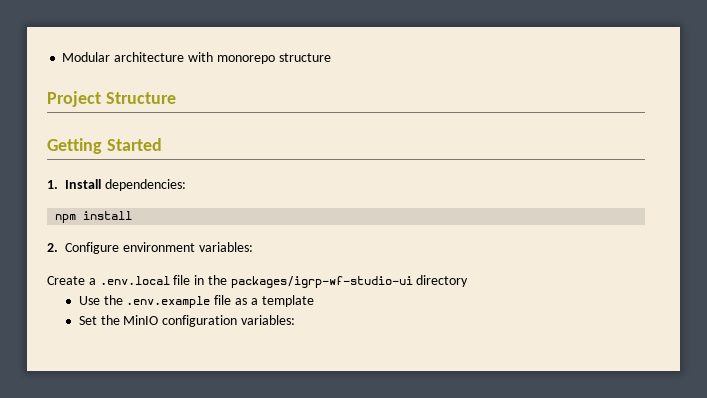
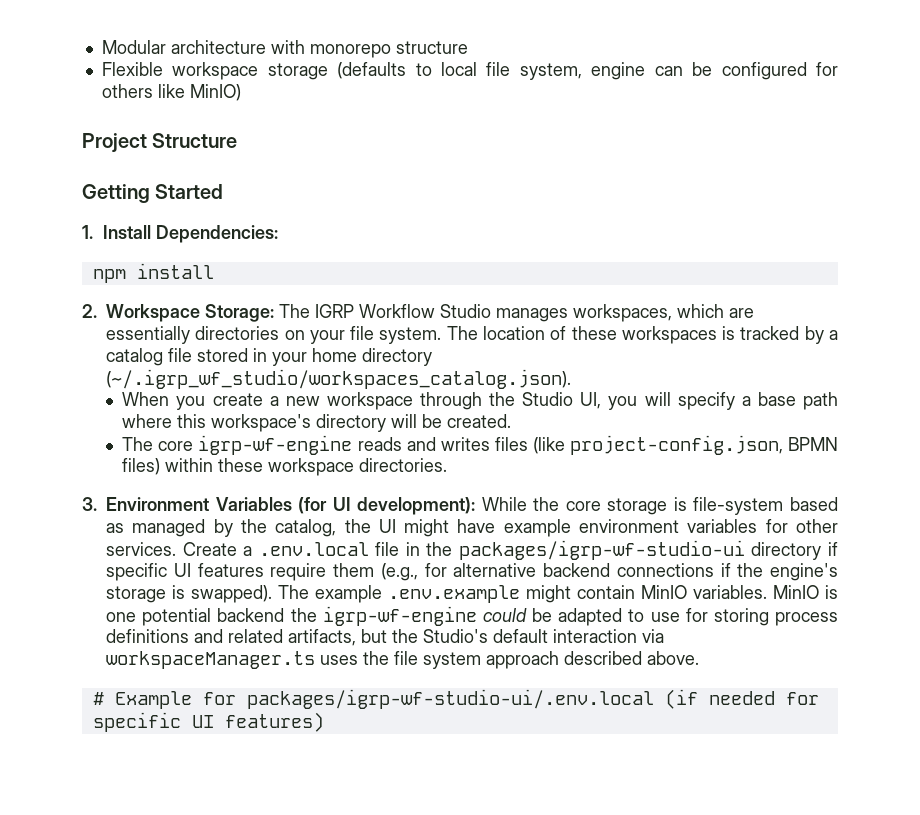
(331, 57) none -> [101,62,839,80] [101,84,241,101] // Flexible workspace storage (defaults to local file system, engine can be configured for others like MinIO)
[104,179,186,191] dependencies: -> [155,225,278,243] Dependencies:
[65,242,253,254] Configure environment variables: // -> [106,304,754,322] [106,326,839,344] [106,348,432,366] [106,369,571,389] [122,392,839,410] [122,414,512,432] [122,435,838,455] [122,458,448,476] [82,497,838,515] [106,519,838,537] [106,542,176,556] Workspace Storage: The IGRP Workflow Studio manages workspaces, which are essentially directories on your file system. The location of these workspaces is tracked by a catalog file stored in your home directory (~/.igrp_wf_studio/workspaces_catalog.json). // When you create a new workspace through the Studio UI, you will specify a base path where this workspace's directory will be created. // The core igrp-wf-engine reads and writes files (like project-config.json, BPMN files) within these workspace directories. // 3. Environment Variables (for UI development): While the core storage is file-system based as managed by the catalog, the UI might have example environment variables for other services.
[78,295,314,308] [78,315,295,327] // Use the .env.example file as a template // Set the MinIO configuration variables: -> [827,542,838,556] [106,563,838,581] [106,585,838,603] [106,606,838,626] [106,629,664,646] [106,651,699,669] [92,689,819,709] [92,712,324,732] if specific UI features require them (e.g., for alternative backend connections if the engine's storage is swapped). The example .env.example might contain MinIO variables. MinIO is one potential backend the igrp-wf-engine could be adapted to use for storing process definitions and related artifacts, but the Studio's default interaction via workspaceManager.ts uses the file system approach described above. // # Example for packages/igrp-wf-studio-ui/.env.local (if needed for specific UI features)

